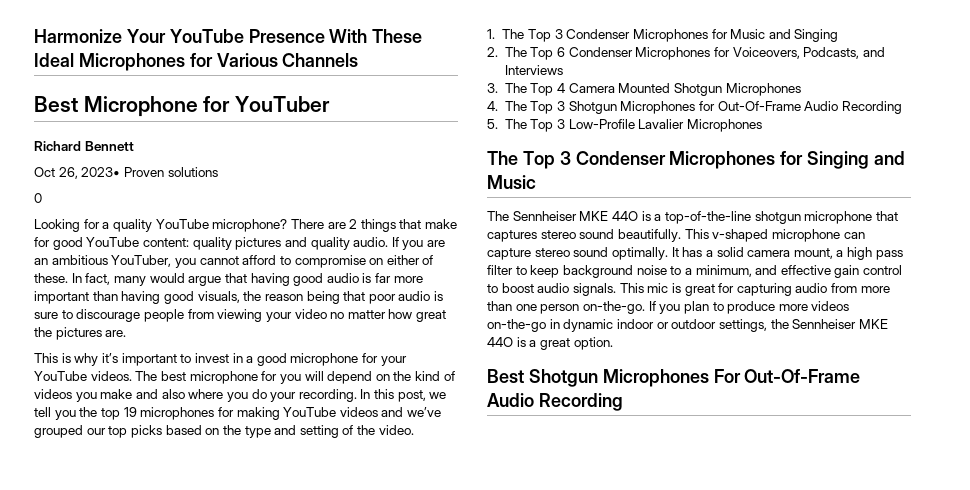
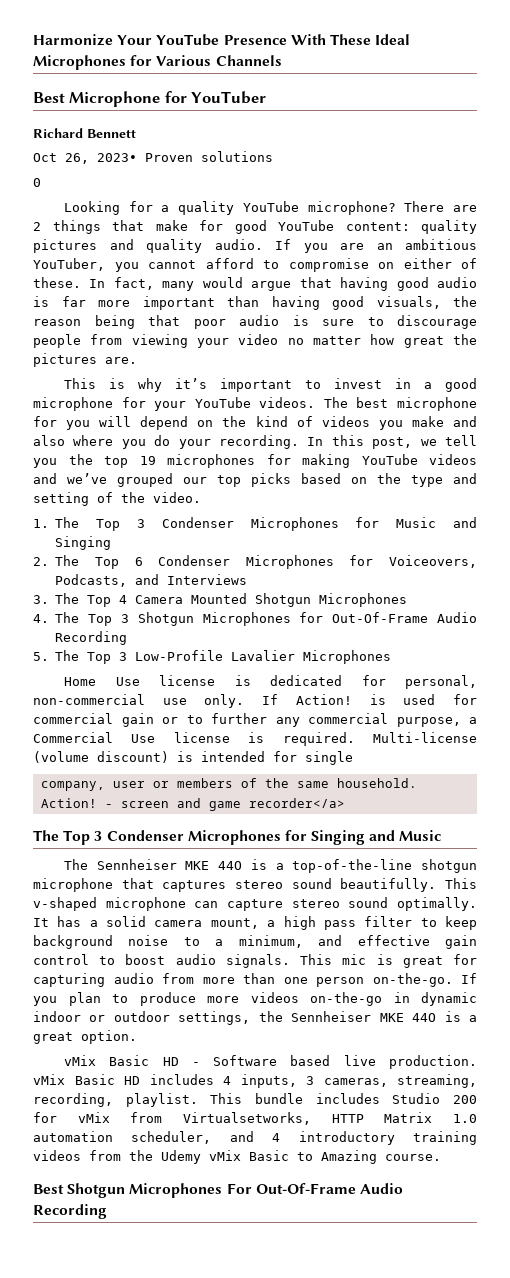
(762, 125) none -> [64,675,477,689] [33,694,478,708] [33,713,477,727] [33,732,477,746] [33,751,353,765] [40,778,417,791] [40,798,345,811] // Home Use license is dedicated for personal, non-commercial use only. If Action! is used for commercial gain or to further any commercial purpose, a Commercial Use license is required. Multi-license (volume discount) is intended for single // company, user or members of the same household. Action! - screen and game recorder</a>
(613, 343) none -> [64,1055,477,1069] [33,1074,477,1088] [33,1093,478,1107] [33,1112,478,1125] [33,1131,477,1145] [33,1150,441,1164] // vMix Basic HD - Software based live production. vMix Basic HD includes 4 inputs, 3 cameras, streaming, recording, playlist. This bundle includes Studio 200 for vMix from Virtualsetworks, HTTP Matrix 1.0 automation scheduler, and 4 introductory training videos from the Udemy vMix Basic to Amazing course.

